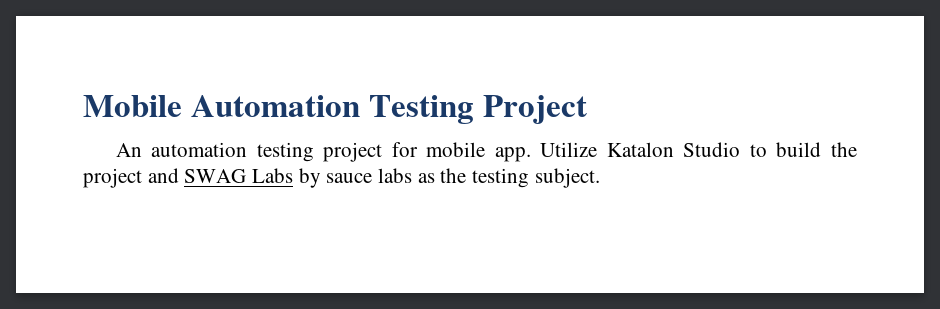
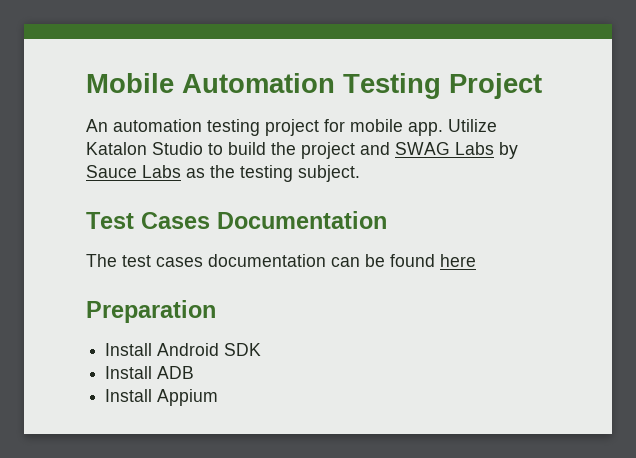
[326,168,413,183] sauce labs -> [86,165,181,178] Sauce Labs
(600, 178) none -> [86,211,387,229] [86,254,476,267] [86,300,216,323] [105,343,262,356] [105,366,195,379] [105,389,219,406] // Test Cases Documentation // The test cases documentation can be found here // Preparation // Install Android SDK // Install ADB // Install Appium

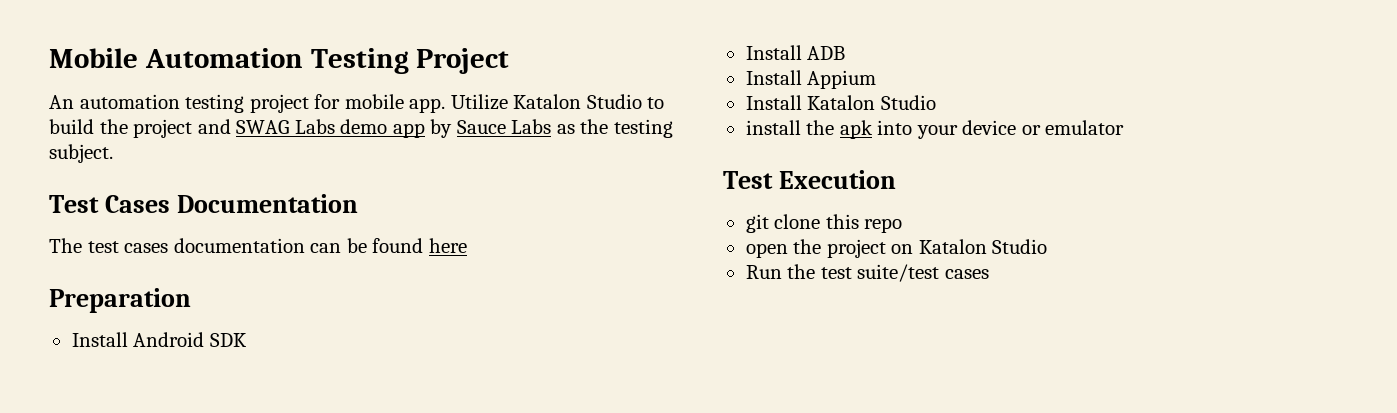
(494, 148) none -> [340,119,425,138] demo app
(219, 397) none -> [745,95,936,110] [745,120,1125,139] [723,170,896,189] [745,214,903,233] [745,239,1048,258] [745,264,989,282] // Install Katalon Studio // install the apk into your device or emulator // Test Execution // git clone this repo // open the project on Katalon Studio // Run the test suite/test cases

